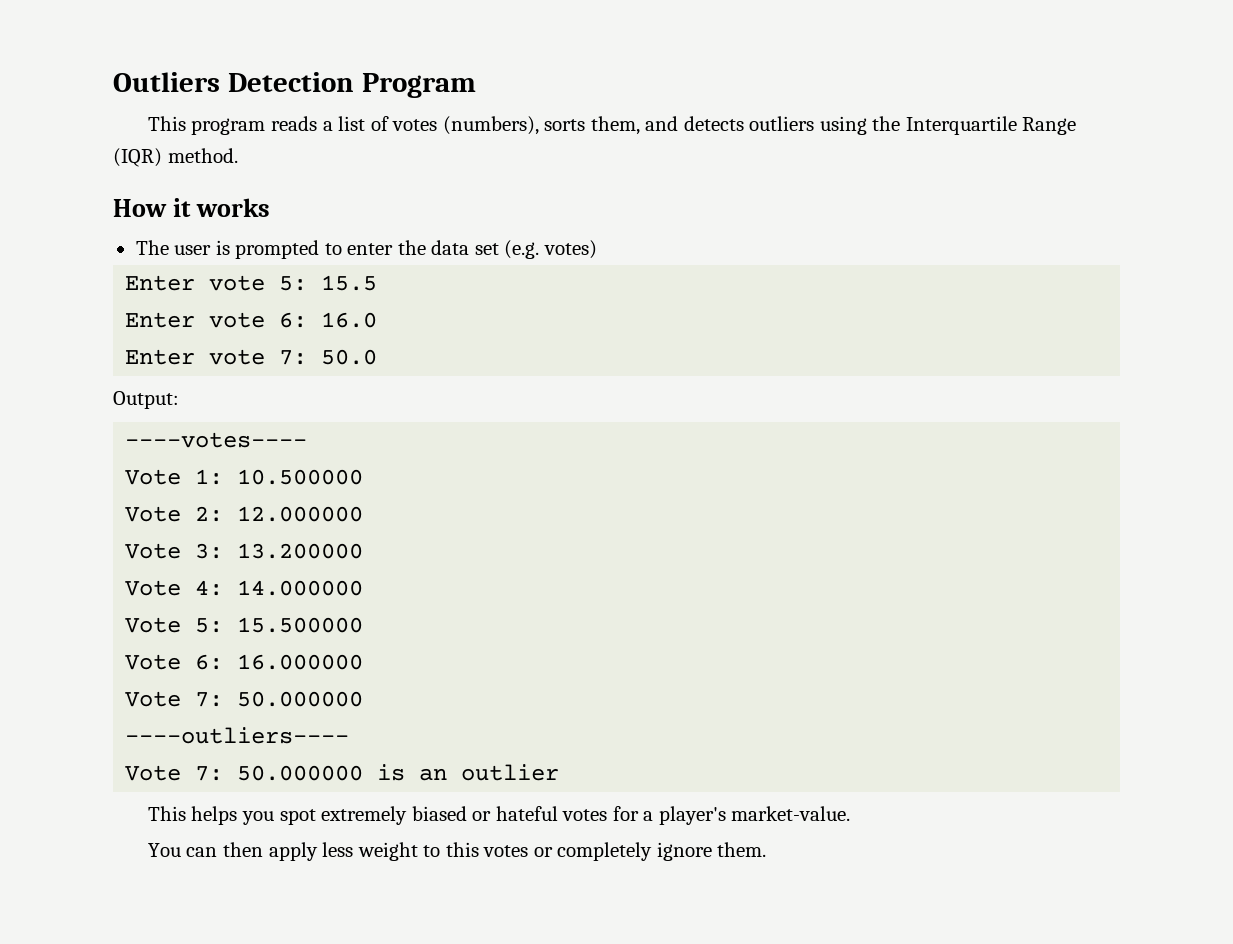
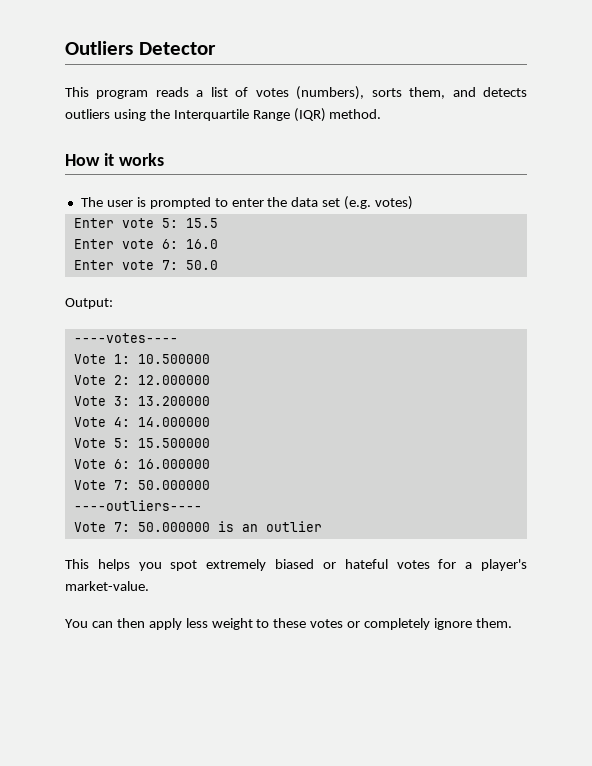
[227,72,476,98] Detection Program -> [138,42,216,55] Detector
[445,842,479,857] this -> [273,618,307,628] these

